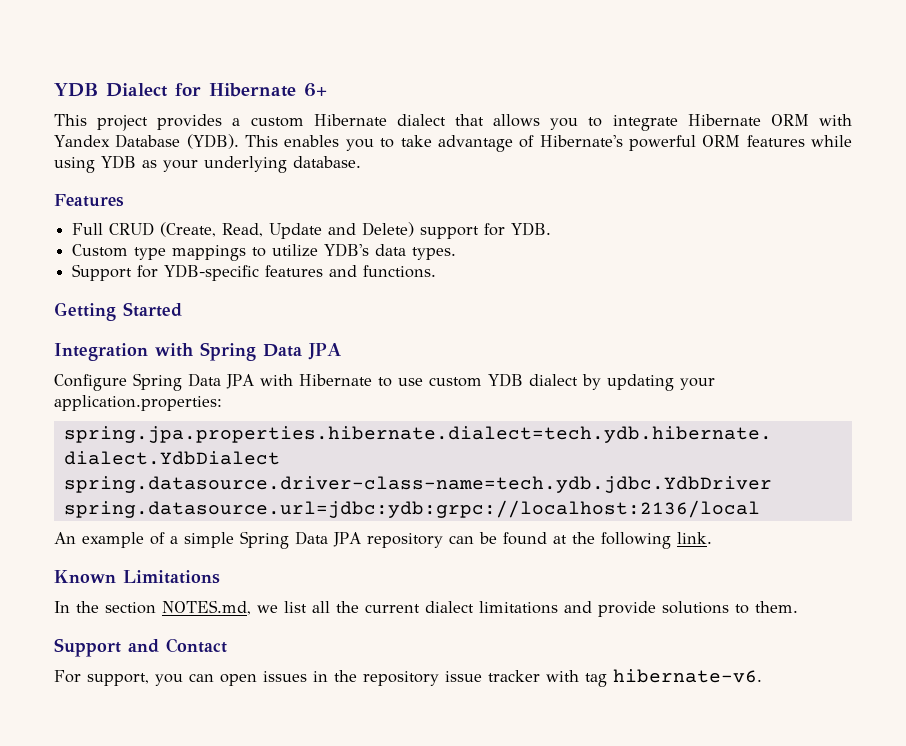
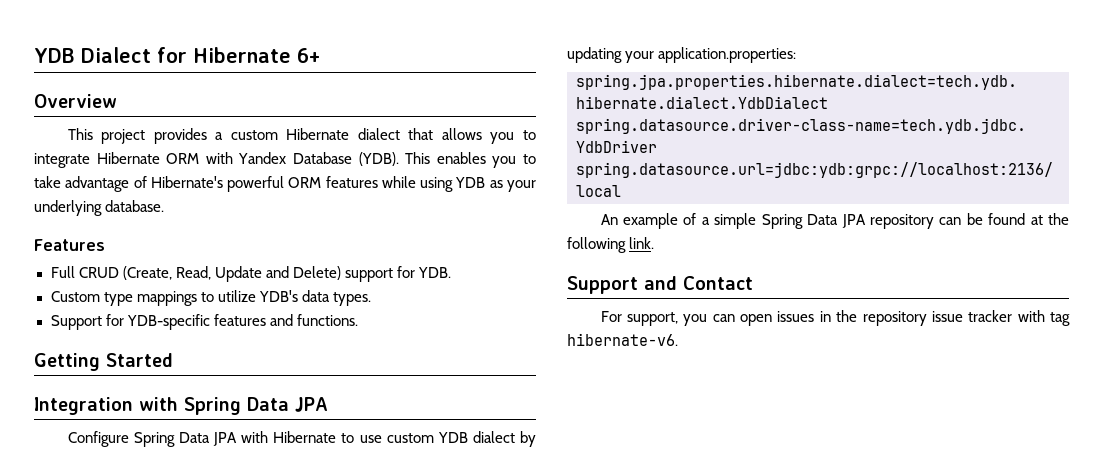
(327, 90) none -> [34,94,117,108] // Overview
[54,570,220,584] [54,600,798,617] // Known Limitations // In the section NOTES.md, we list all the current dialect limitations and provide solutions to them. -> (655, 243) none

